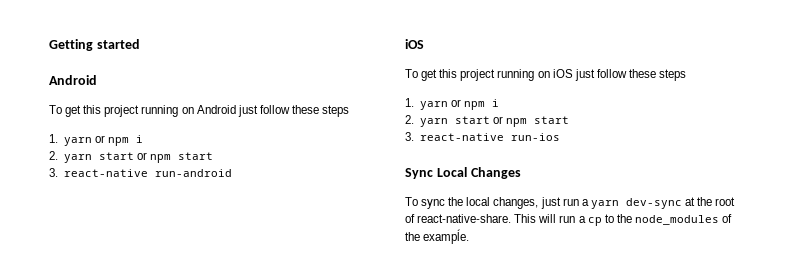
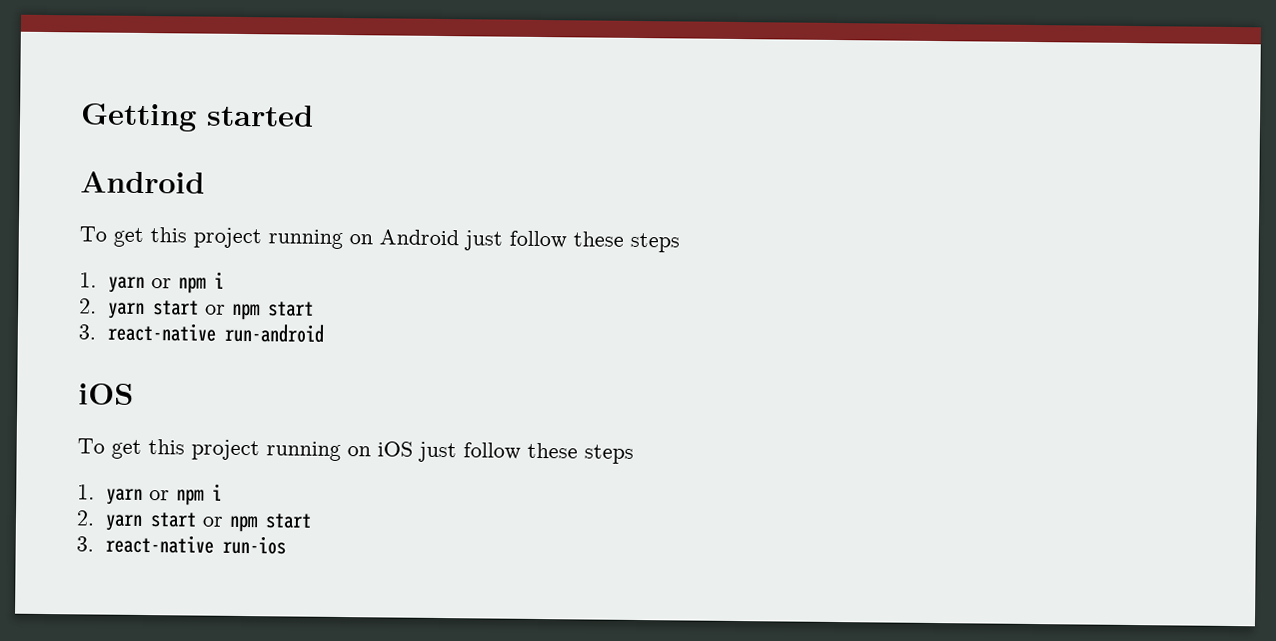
[405,167,521,179] [405,197,736,209] [405,214,733,226] [405,229,470,244] // Sync Local Changes // To sync the local changes, just run a yarn dev-sync at the root of react-native-share. This will run a cp to the node_modules of the exampĺe. -> (287, 545) none

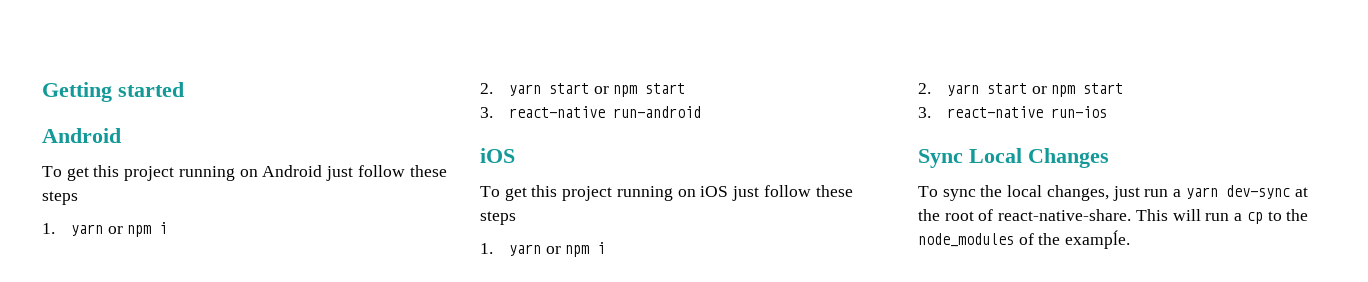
(287, 545) none -> [918,148,1109,168] [918,185,1308,201] [918,209,1309,224] [918,230,1131,249] // Sync Local Changes // To sync the local changes, just run a yarn dev-sync at the root of react-native-share. This will run a cp to the node_modules of the exampĺe.

